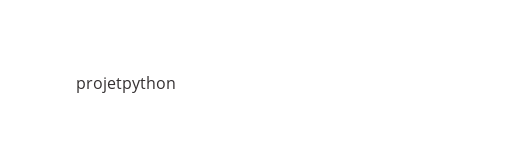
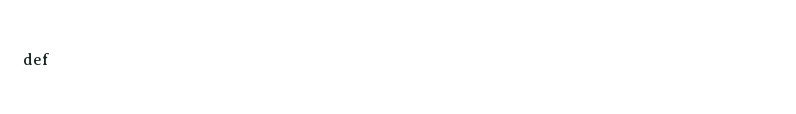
[76,76,176,93] projetpython -> [23,53,49,65] def

